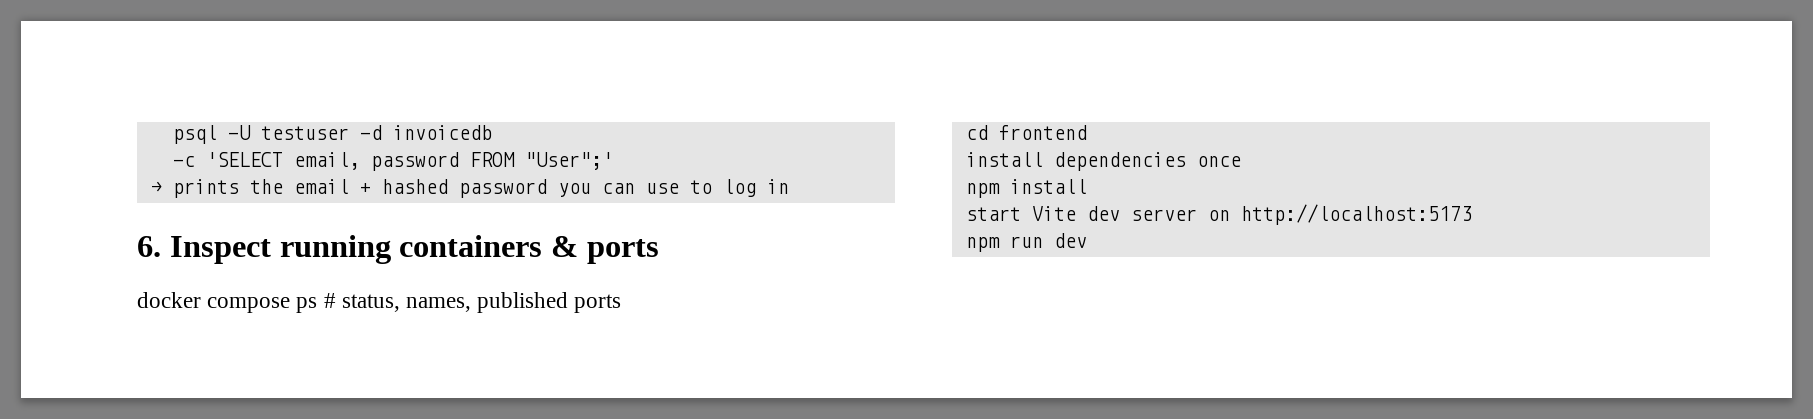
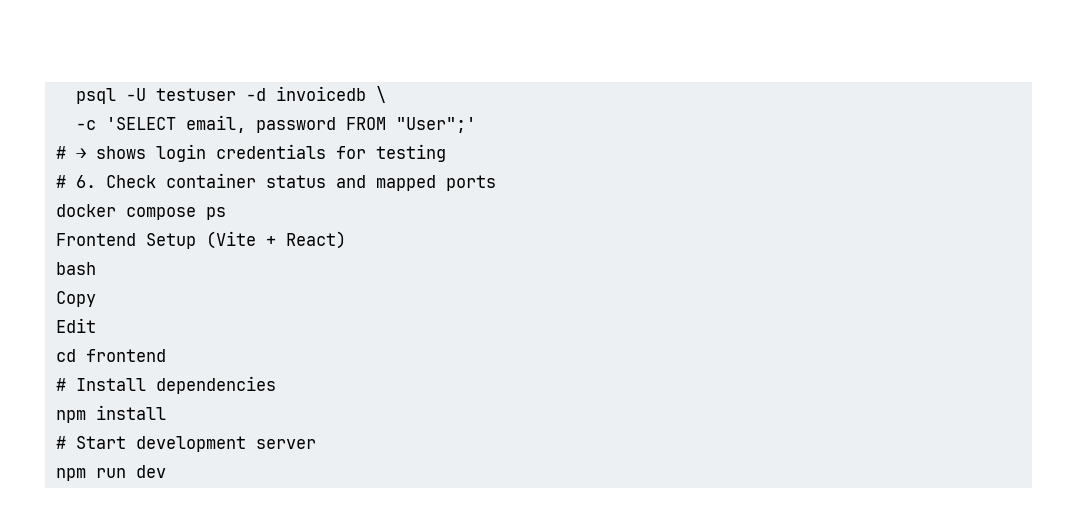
(492, 132) none -> [375,86,386,103] \
[150,179,789,198] [137,235,659,264] [137,292,622,313] → prints the email + hashed password you can use to log in // 6. Inspect running containers & ports // docker compose ps # status, names, published ports -> [55,144,446,162] [55,173,496,191] [55,204,226,220] [55,231,346,249] [55,262,96,275] [55,291,96,307] [55,318,96,333] # → shows login credentials for testing // # 6. Check container status and mapped ports // docker compose ps // Frontend Setup (Vite + React) // bash // Copy // Edit
[965,152,1043,167] install -> [55,378,146,391] # Install
[1196,156,1241,167] once -> (276, 385) none
[965,206,1120,221] start Vite dev -> [55,436,246,452] # Start development
[1207,204,1472,225] on http://localhost:5173 -> (316, 444) none

